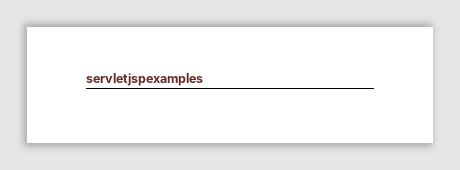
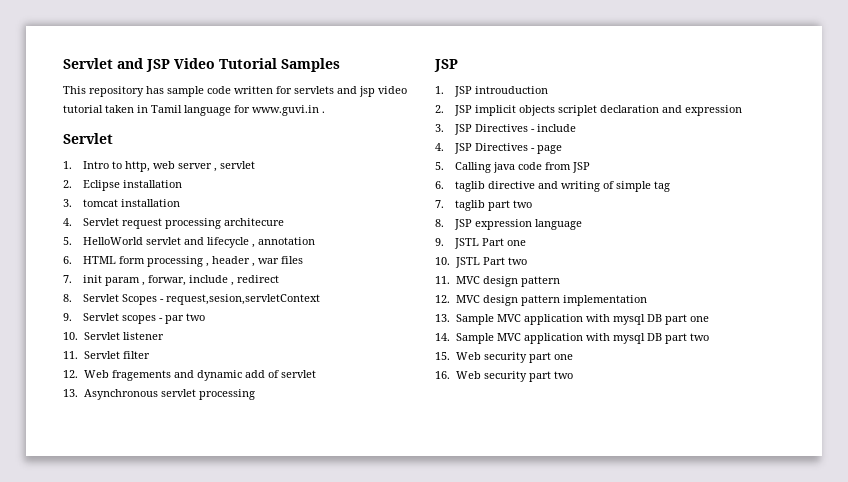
[86,73,203,86] servletjspexamples -> [63,58,340,72] [63,86,407,97] [63,105,325,116] [63,133,113,144] [63,161,255,172] [63,180,182,191] [63,199,180,207] [63,218,284,229] [63,237,315,248] [63,256,303,267] [63,275,279,286] [63,294,320,305] [63,313,205,324] [63,332,164,340] [63,351,150,359] [63,370,316,381] [63,389,255,400] [434,59,458,72] [435,86,548,97] [435,105,742,116] [435,124,576,135] [435,143,562,154] [435,162,590,173] [435,181,670,192] [435,200,532,211] [435,219,582,230] [435,238,526,249] [435,257,527,268] [435,276,560,287] [435,295,647,306] [435,314,709,325] [435,333,709,344] [435,352,573,363] [435,371,573,382] Servlet and JSP Video Tutorial Samples // This repository has sample code written for servlets and jsp video tutorial taken in Tamil language for www.guvi.in . // Servlet // 1. Intro to http, web server , servlet // 2. Eclipse installation // 3. tomcat installation // 4. Servlet request processing architecure // 5. HelloWorld servlet and lifecycle , annotation // 6. HTML form processing , header , war files // 7. init param , forwar, include , redirect // 8. Servlet Scopes - request,sesion,servletContext // 9. Servlet scopes - par two // 10. Servlet listener // 11. Servlet filter // 12. Web fragements and dynamic add of servlet // 13. Asynchronous servlet processing // JSP // 1. JSP introuduction // 2. JSP implicit objects scriplet declaration and expression // 3. JSP Directives - include // 4. JSP Directives - page // 5. Calling java code from JSP // 6. taglib directive and writing of simple tag // 7. taglib part two // 8. JSP expression language // 9. JSTL Part one // 10. JSTL Part two // 11. MVC design pattern // 12. MVC design pattern implementation // 13. Sample MVC application with mysql DB part one // 14. Sample MVC application with mysql DB part two // 15. Web security part one // 16. Web security part two

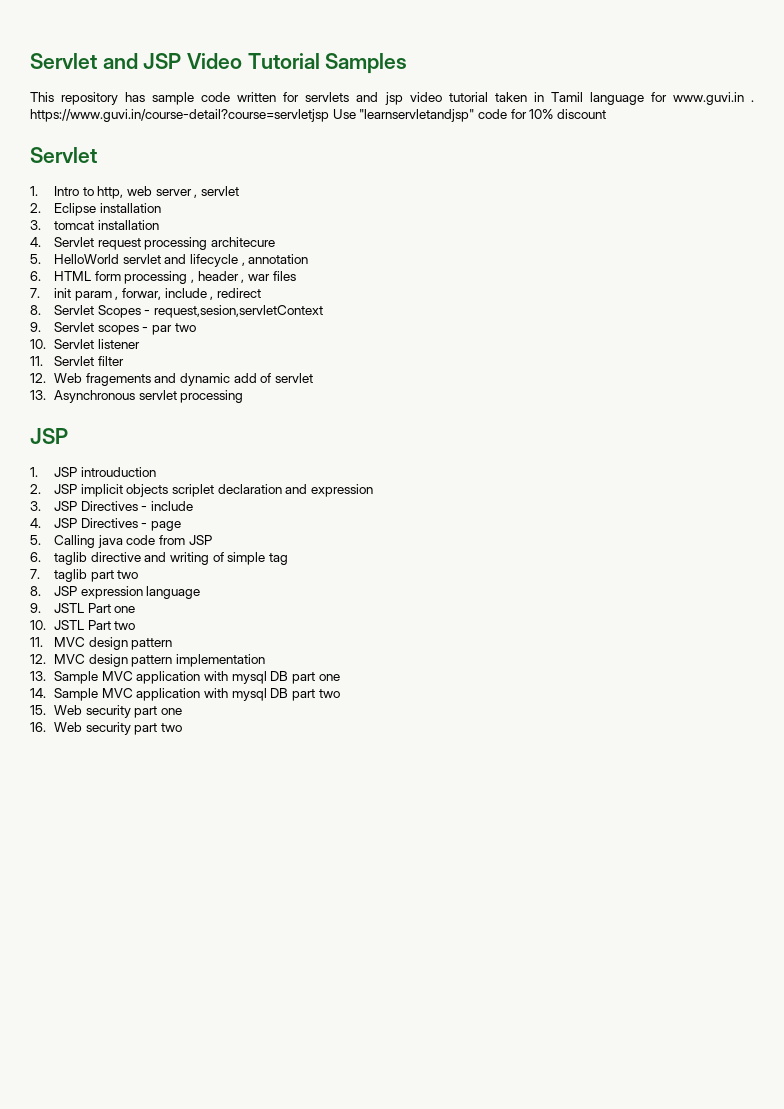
(325, 112) none -> [30,109,606,122] https://www.guvi.in/course-detail?course=servletjsp Use "learnservletandjsp" code for 10% discount

